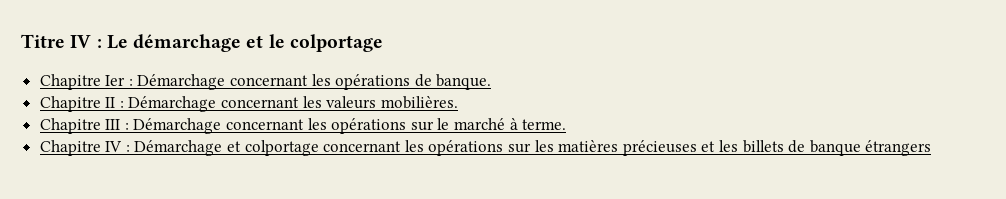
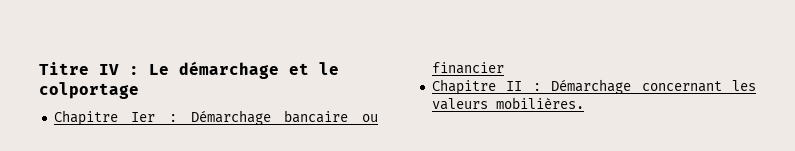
[230,74,492,90] concernant les opérations de banque. -> [284,110,378,123] [431,62,504,74] bancaire ou financier
[39,118,567,134] [39,140,932,156] // Chapitre III : Démarchage concernant les opérations sur le marché à terme. // Chapitre IV : Démarchage et colportage concernant les opérations sur les matières précieuses et les billets de banque étrangers -> (584, 103) none

